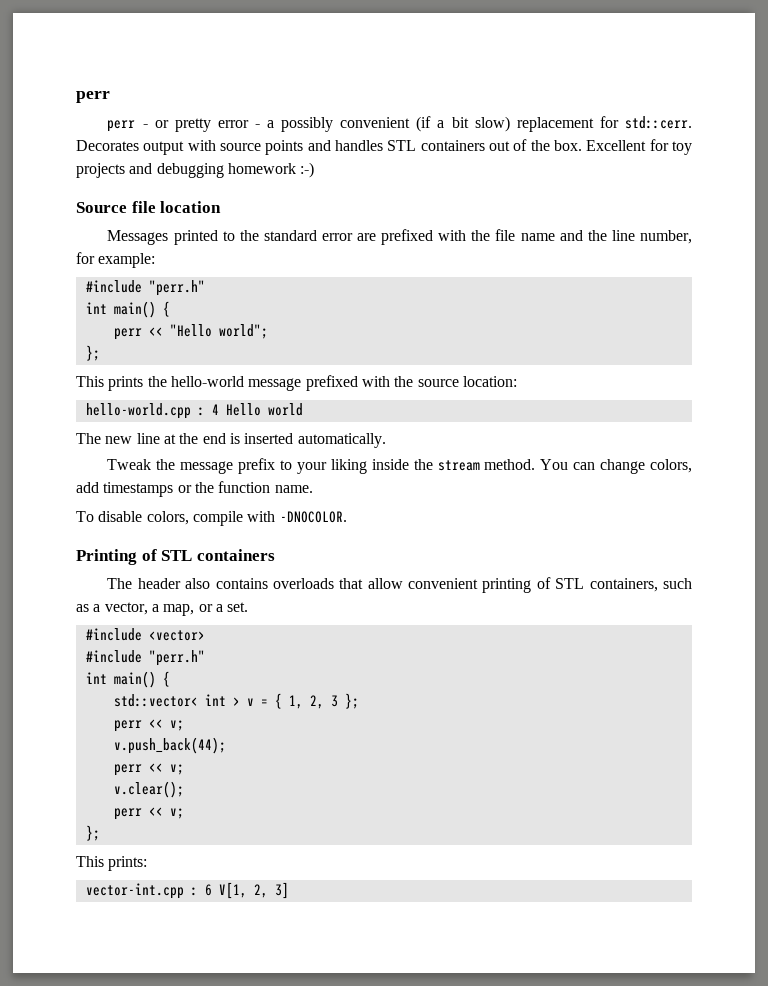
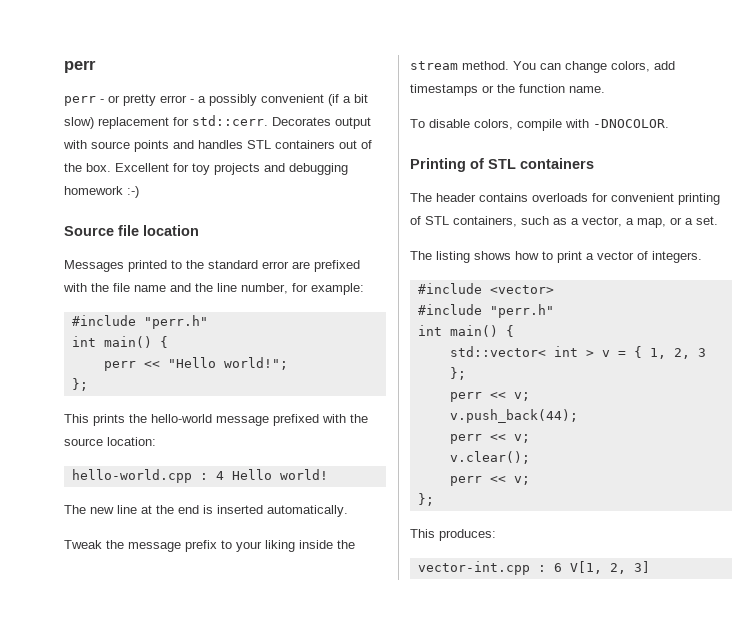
[218,324,268,339] world"; -> [223,357,288,370] world!";
[267,403,303,416] world -> [279,469,328,480] world!
[185,578,211,589] also -> (476, 197) none
[339,578,403,589] that allow -> [592,193,608,202] for
(249, 607) none -> [410,251,702,263] // The listing shows how to print a vector of integers.
[108,856,148,871] prints: -> [439,529,496,541] produces:

